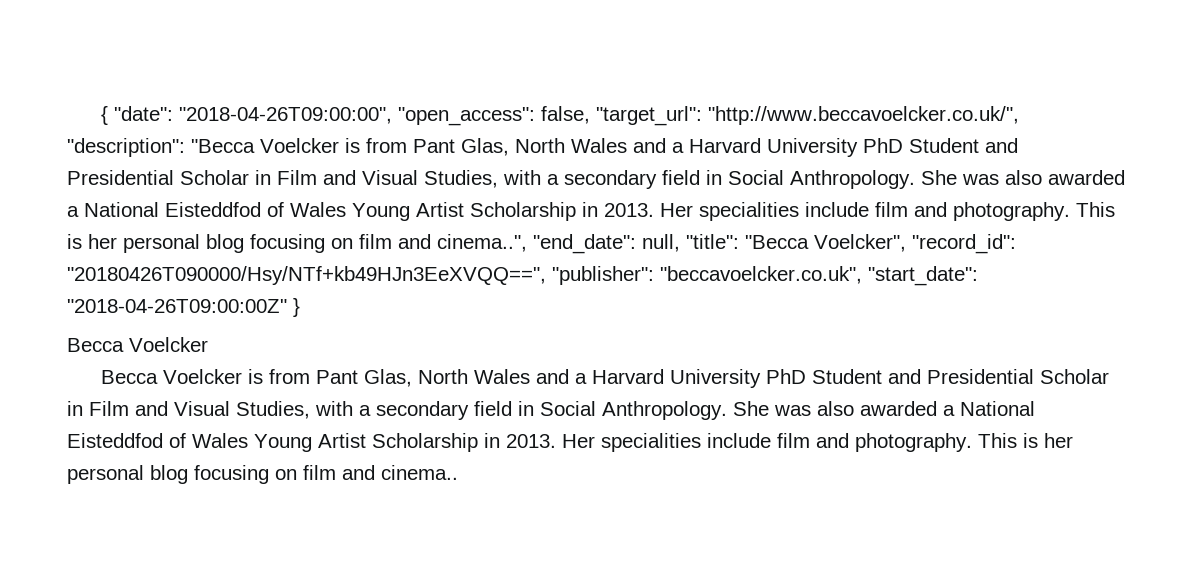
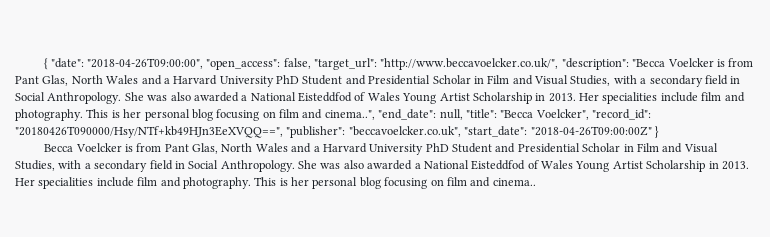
[101,369,243,384] // Becca Voelcker -> (122, 147) none

